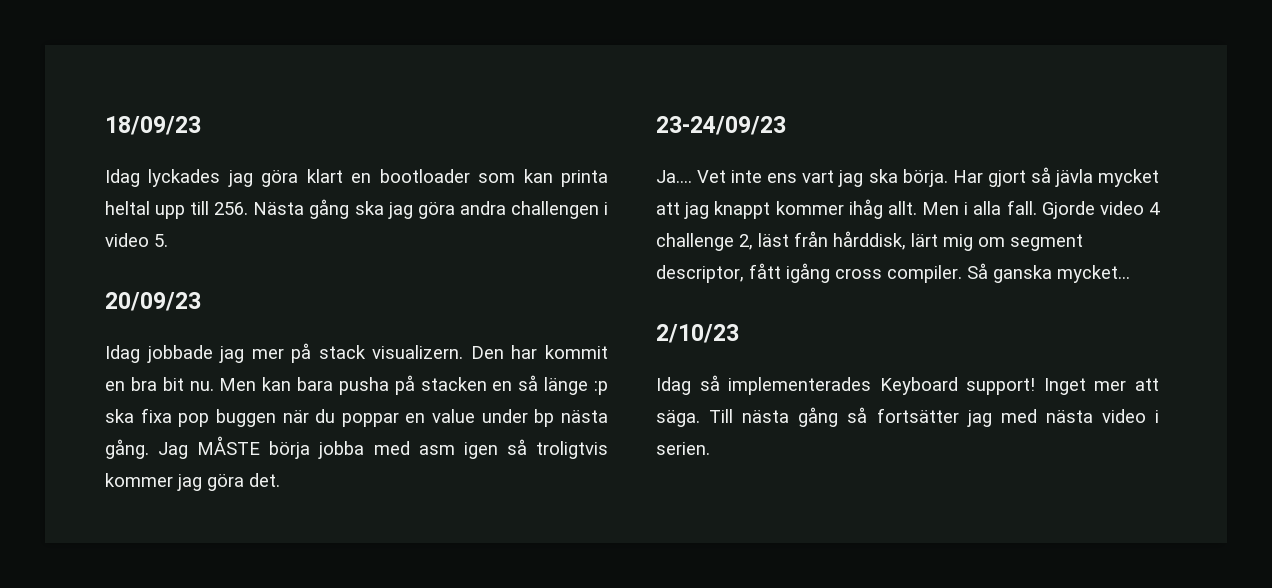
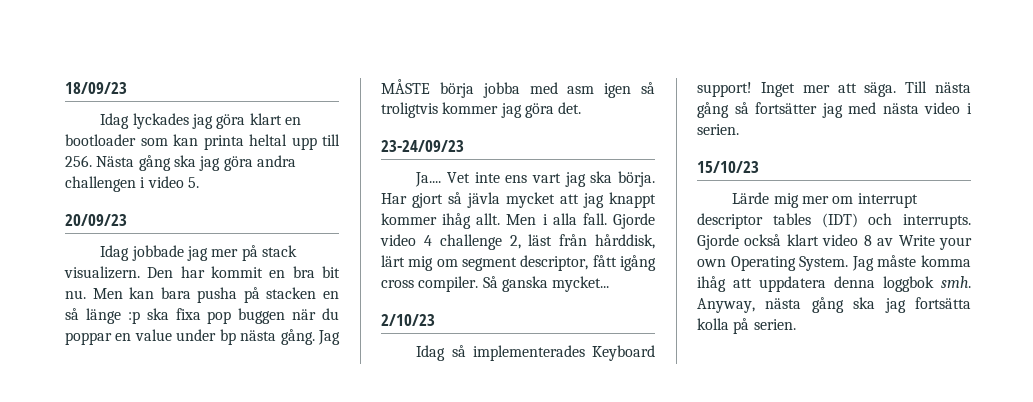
(710, 448) none -> [697,161,759,173] [732,192,918,208] [697,213,971,229] [697,234,972,250] [697,255,971,271] [697,276,971,292] [697,297,971,313] [697,318,796,334] // 15/10/23 // Lärde mig mer om interrupt descriptor tables (IDT) och interrupts. Gjorde också klart video 8 av Write your own Operating System. Jag måste komma ihåg att uppdatera denna loggbok smh. Anyway, nästa gång ska jag fortsätta kolla på serien.

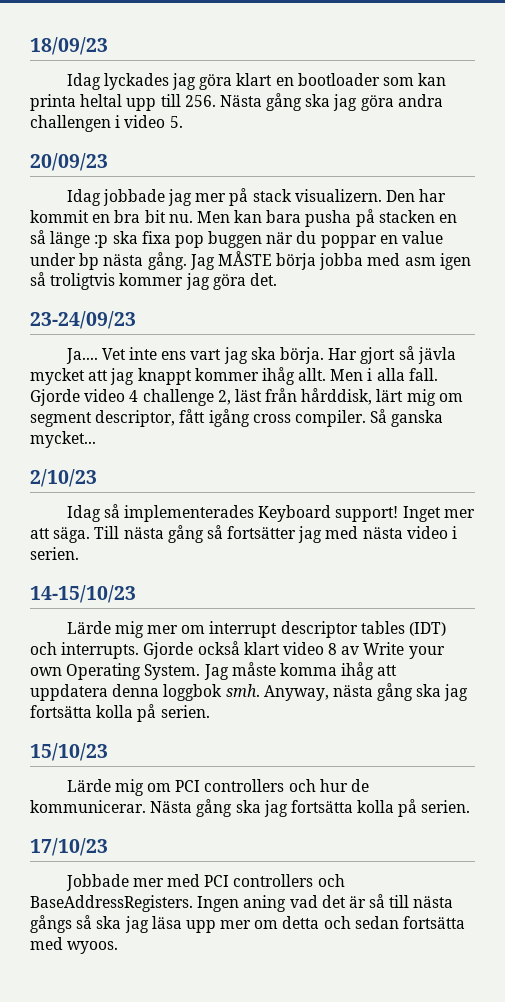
[697,161,759,173] 15/10/23 -> [30,585,136,603] 14-15/10/23
(796, 324) none -> [30,743,108,761] [66,779,370,796] [30,799,471,817] [30,838,108,856] [65,874,345,891] [30,894,454,912] [30,915,466,933] [30,937,119,954] // 15/10/23 // Lärde mig om PCI controllers och hur de kommunicerar. Nästa gång ska jag fortsätta kolla på serien. // 17/10/23 // Jobbade mer med PCI controllers och BaseAddressRegisters. Ingen aning vad det är så till nästa gångs så ska jag läsa upp mer om detta och sedan fortsätta med wyoos.

